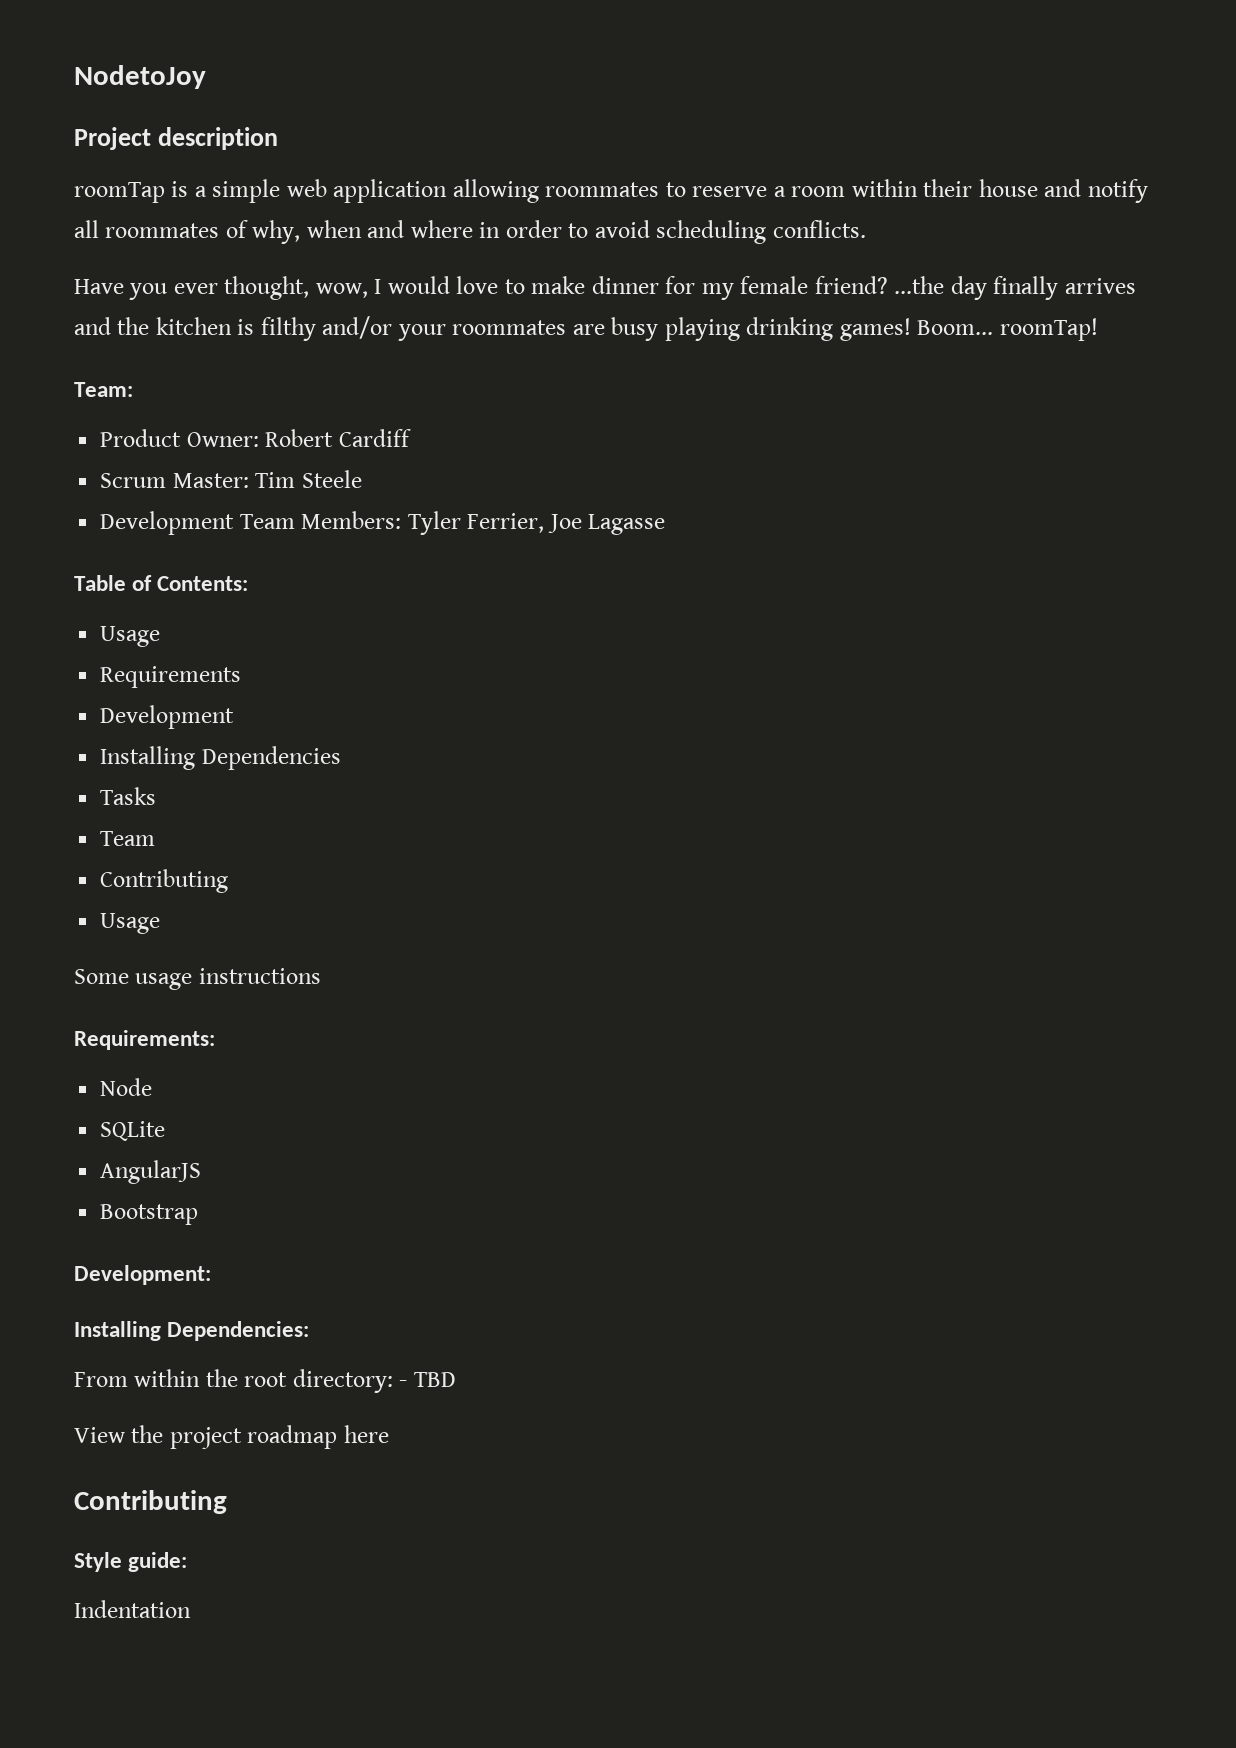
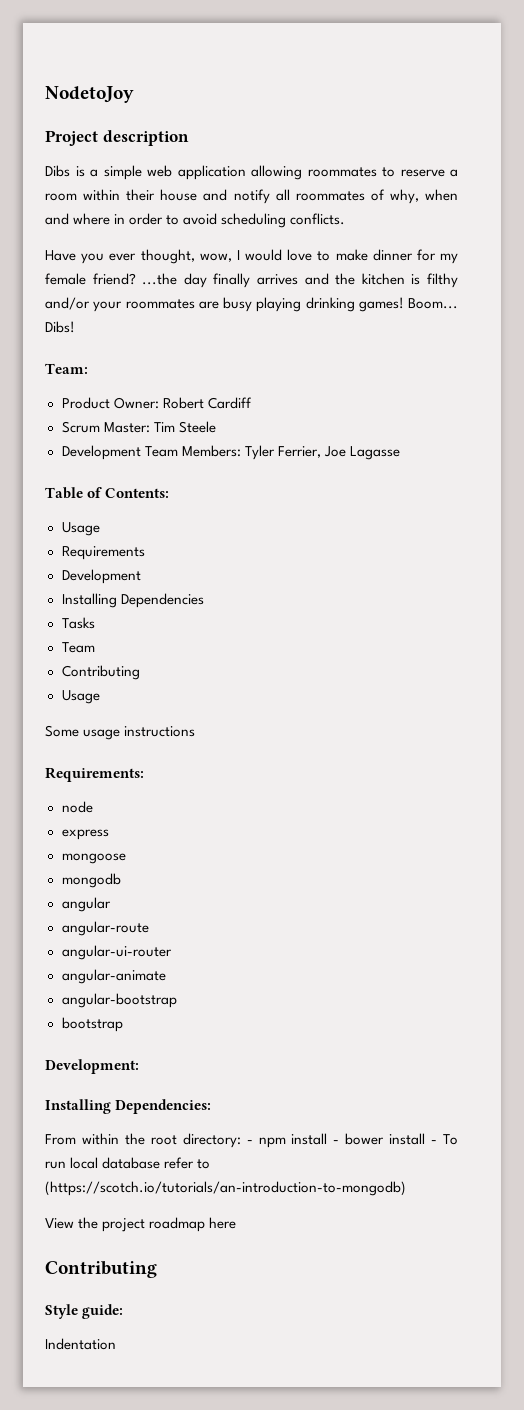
[74,182,165,203] roomTap -> [45,165,70,177] Dibs
[999,318,1098,341] roomTap! -> [45,321,75,333] Dibs!
[100,1078,153,1096] [100,1121,166,1141] [100,1160,202,1184] [100,1204,199,1225] Node // SQLite // AngularJS // Bootstrap -> [61,801,93,813] [61,829,109,840] [61,853,126,864] [61,873,121,888] [61,897,111,912] [61,921,149,936] [61,945,172,960] [61,969,166,984] [61,993,177,1008] [61,1017,123,1032] node // express // mongoose // mongodb // angular // angular-route // angular-ui-router // angular-animate // angular-bootstrap // bootstrap
[413,1372,456,1387] TBD -> [258,1133,459,1148] [45,1157,211,1169] [45,1181,406,1196] npm install - bower install - To run local database refer to (https://scotch.io/tutorials/an-introduction-to-mongodb)

